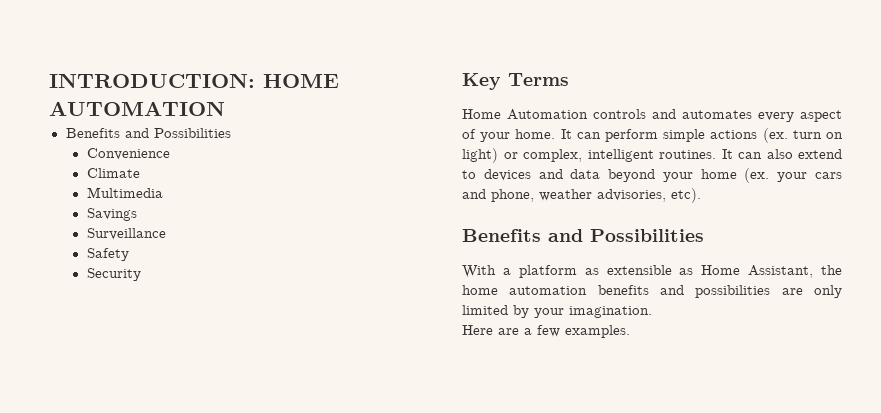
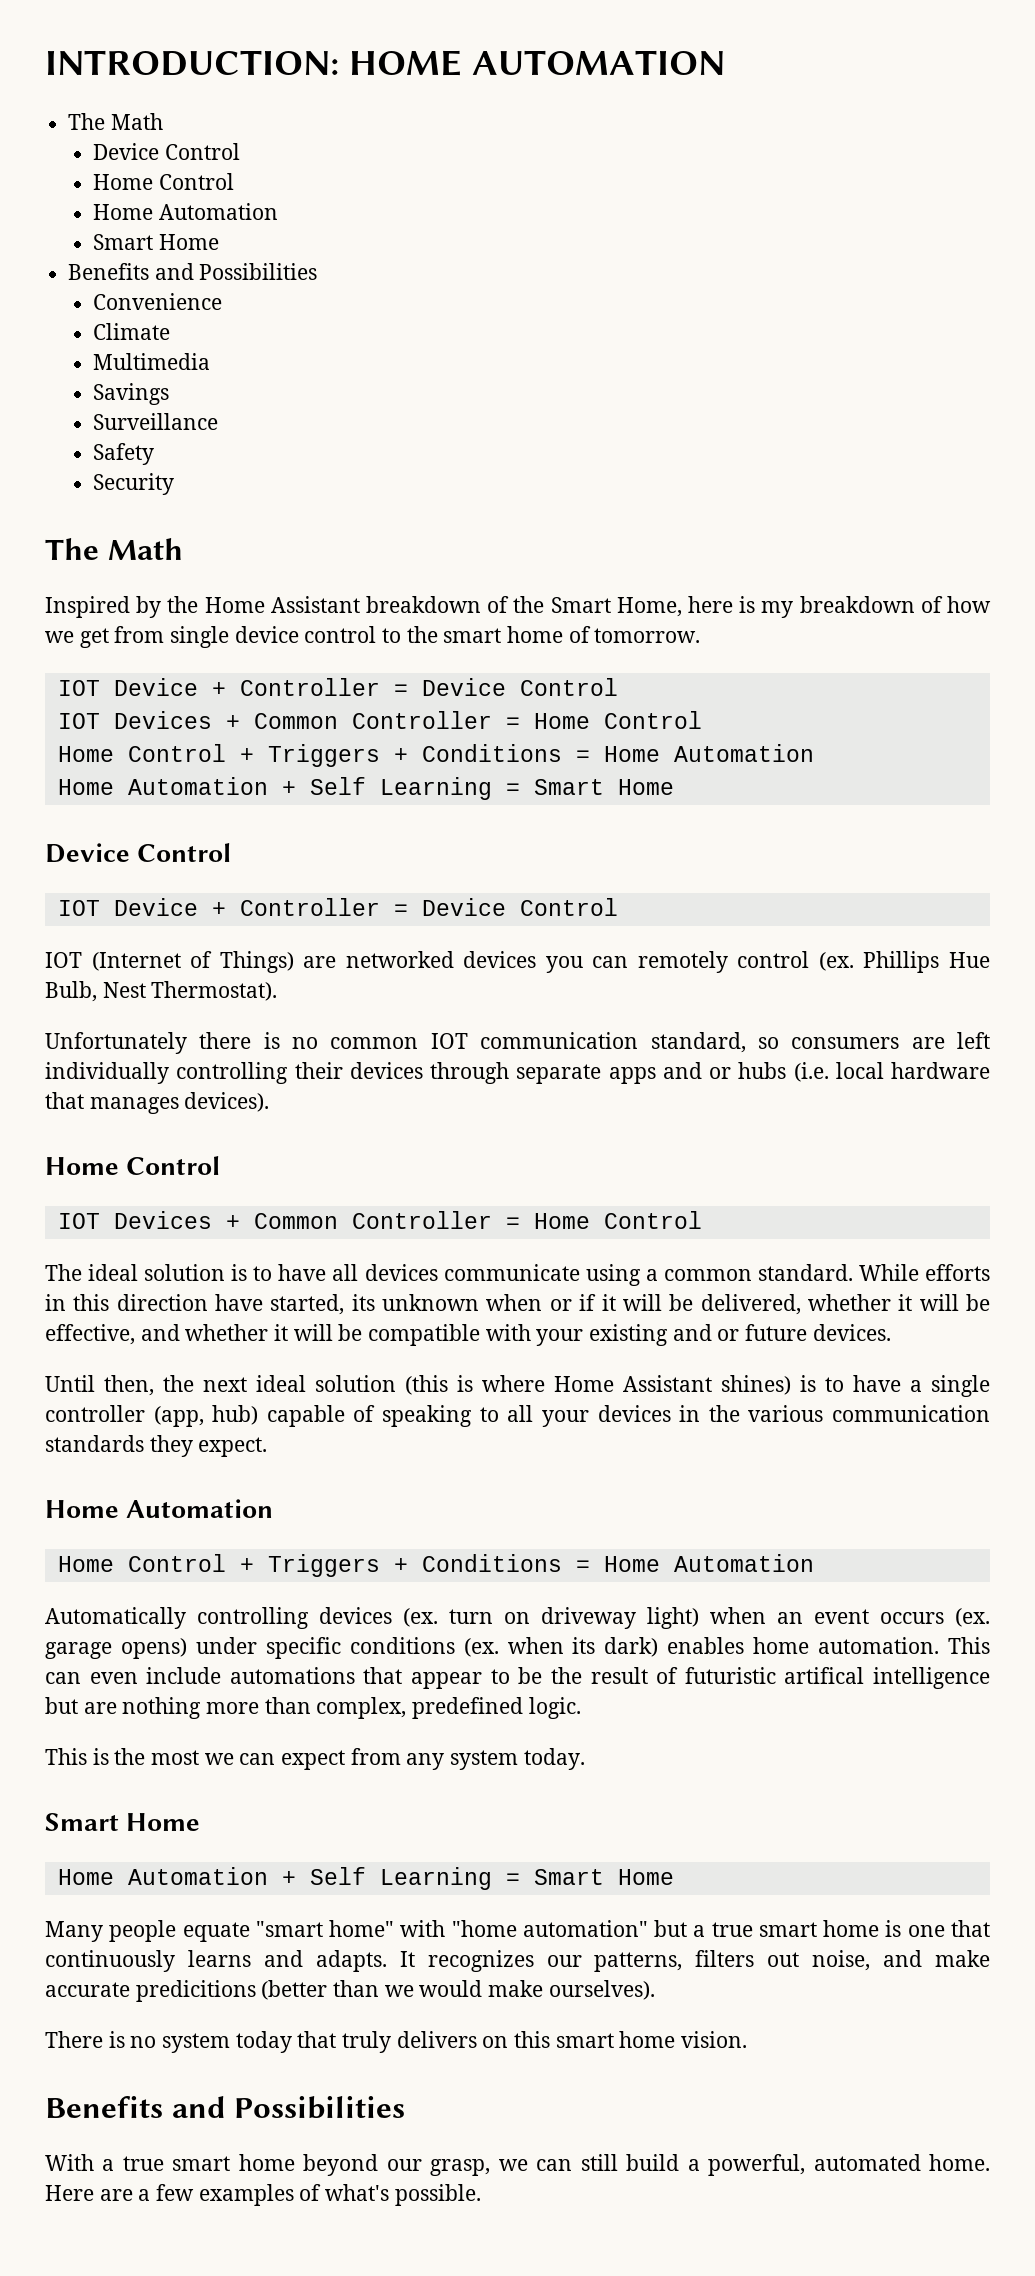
(225, 108) none -> [68,113,163,130] [93,143,241,160] [93,173,235,190] [93,203,279,220] [93,234,220,250] // The Math // Device Control // Home Control // Home Automation // Smart Home
[462,73,569,90] [462,109,842,122] [462,128,843,143] [462,148,842,163] [462,168,842,183] [462,188,701,203] Key Terms // Home Automation controls and automates every aspect of your home. It can perform simple actions (ex. turn on light) or complex, intelligent routines. It can also extend to devices and data beyond your home (ex. your cars and phone, weather advisories, etc). -> [45,538,183,560] [45,596,992,618] [45,626,701,648] [57,678,618,696] [57,711,702,729] [57,744,814,767] [57,777,674,800] [45,843,232,863] [57,898,618,916] [45,951,991,973] [45,981,278,1002] [45,1032,991,1054] [45,1062,990,1084] [45,1092,270,1114] [45,1156,221,1175] [57,1211,702,1229] [45,1264,990,1286] [45,1294,991,1315] [45,1324,891,1346] [45,1375,990,1397] [45,1405,991,1427] [45,1435,268,1457] [45,1499,274,1518] [57,1554,814,1577] [45,1607,990,1629] [45,1637,990,1659] [45,1667,991,1689] [45,1697,581,1719] [45,1748,585,1770] [45,1813,201,1831] [57,1867,674,1890] [45,1920,990,1942] [45,1950,990,1972] [45,1980,655,2002] [45,2031,748,2053] The Math // Inspired by the Home Assistant breakdown of the Smart Home, here is my breakdown of how we get from single device control to the smart home of tomorrow. // IOT Device + Controller = Device Control // IOT Devices + Common Controller = Home Control // Home Control + Triggers + Conditions = Home Automation // Home Automation + Self Learning = Smart Home // Device Control // IOT Device + Controller = Device Control // IOT (Internet of Things) are networked devices you can remotely control (ex. Phillips Hue Bulb, Nest Thermostat). // Unfortunately there is no common IOT communication standard, so consumers are left individually controlling their devices through separate apps and or hubs (i.e. local hardware that manages devices). // Home Control // IOT Devices + Common Controller = Home Control // The ideal solution is to have all devices communicate using a common standard. While efforts in this direction have started, its unknown when or if it will be delivered, whether it will be effective, and whether it will be compatible with your existing and or future devices. // Until then, the next ideal solution (this is where Home Assistant shines) is to have a single controller (app, hub) capable of speaking to all your devices in the various communication standards they expect. // Home Automation // Home Control + Triggers + Conditions = Home Automation // Automatically controlling devices (ex. turn on driveway light) when an event occurs (ex. garage opens) under specific conditions (ex. when its dark) enables home automation. This can even include automations that appear to be the result of futuristic artifical intelligence but are nothing more than complex, predefined logic. // This is the most we can expect from any system today. // Smart Home // Home Automation + Self Learning = Smart Home // Many people equate "smart home" with "home automation" but a true smart home is one that continuously learns and adapts. It recognizes our patterns, filters out noise, and make accurate predicitions (better than we would make ourselves). // There is no system today that truly delivers on this smart home vision.
[518,265,842,278] [462,285,842,298] [462,305,652,318] [462,325,630,338] platform as extensible as Home Assistant, the home automation benefits and possibilities are only limited by your imagination. // Here are a few examples. -> [122,2154,990,2176] [45,2184,481,2206] true smart home beyond our grasp, we can still build a powerful, automated home. Here are a few examples of what's possible.

